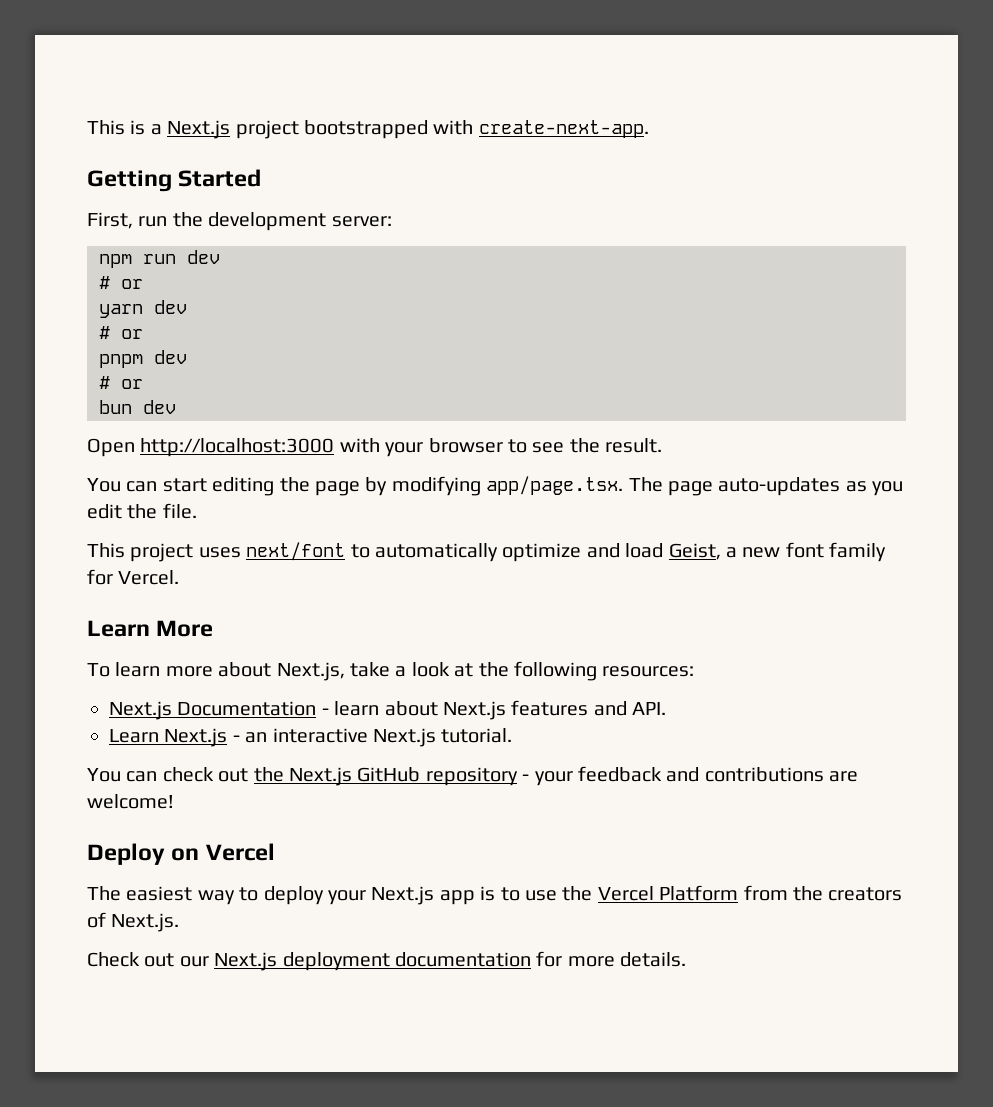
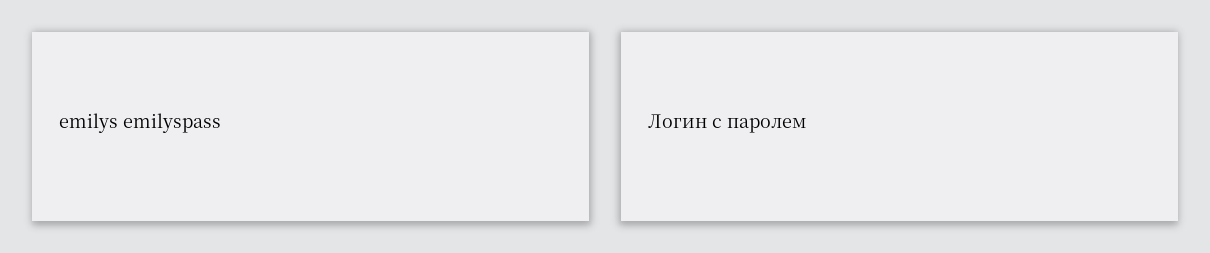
[87,120,649,139] [87,169,262,192] [87,212,392,231] [99,250,220,268] [99,276,143,289] [99,300,187,318] [99,326,143,339] [99,350,187,368] [99,376,143,389] [99,400,176,414] [87,438,663,457] [87,476,904,496] [87,503,197,519] [87,542,887,562] [87,569,180,585] [87,620,214,637] [87,661,695,681] [109,700,667,720] [109,728,513,747] [87,766,859,786] [87,794,174,809] [87,843,275,865] [87,885,903,905] [87,912,180,932] [87,951,687,971] This is a Next.js project bootstrapped with create-next-app. // Getting Started // First, run the development server: // npm run dev // # or // yarn dev // # or // pnpm dev // # or // bun dev // Open http://localhost:3000 with your browser to see the result. // You can start editing the page by modifying app/page.tsx. The page auto-updates as you edit the file. // This project uses next/font to automatically optimize and load Geist, a new font family for Vercel. // Learn More // To learn more about Next.js, take a look at the following resources: // Next.js Documentation - learn about Next.js features and API. // Learn Next.js - an interactive Next.js tutorial. // You can check out the Next.js GitHub repository - your feedback and contributions are welcome! // Deploy on Vercel // The easiest way to deploy your Next.js app is to use the Vercel Platform from the creators of Next.js. // Check out our Next.js deployment documentation for more details. -> [59,113,221,133] [648,114,806,133] emilys emilyspass // Логин с паролем

